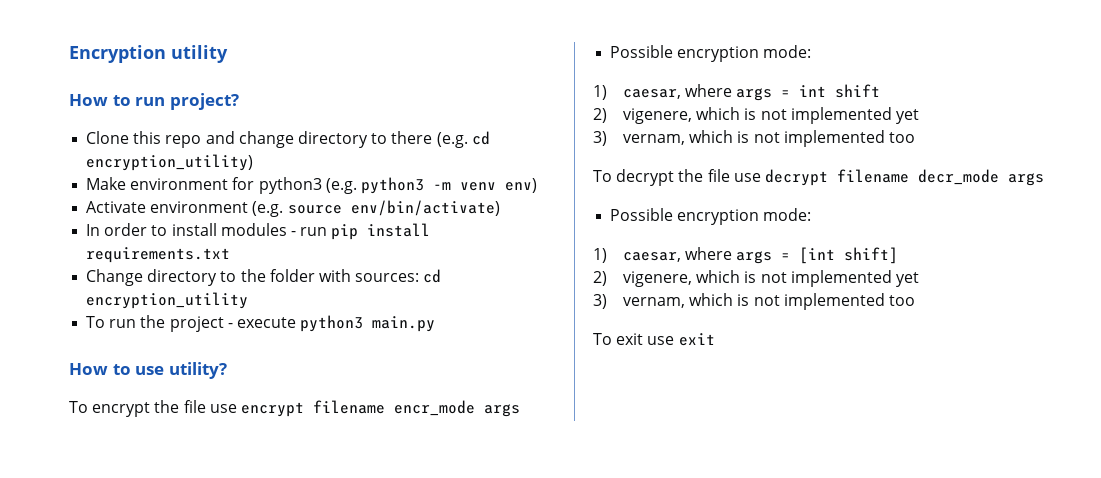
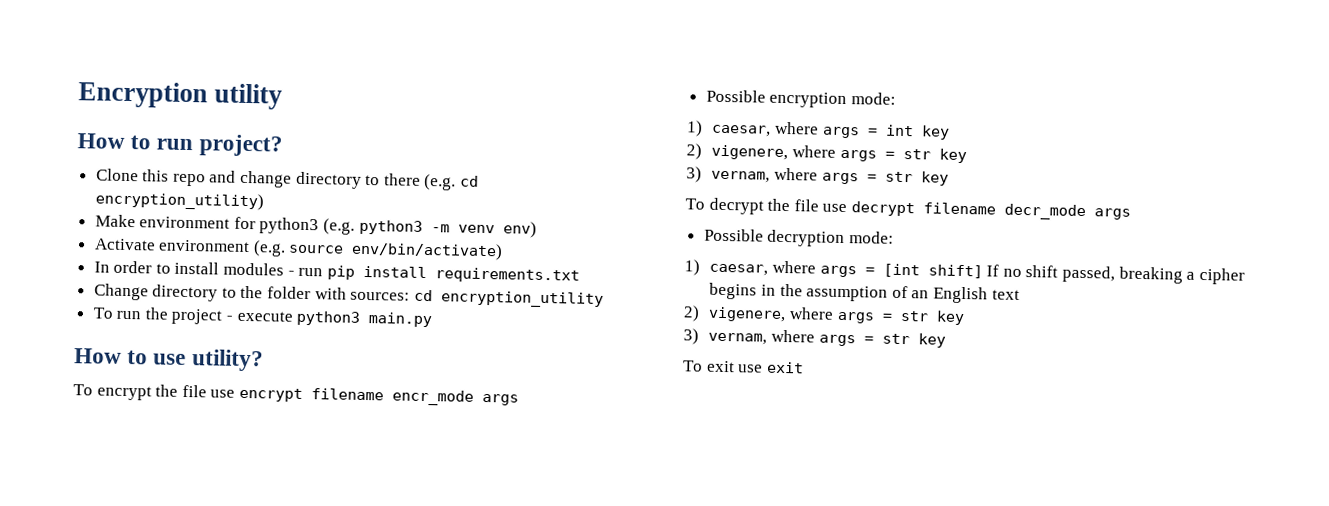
[835,84,881,98] [593,107,919,124] [593,130,915,147] shift // 2) vigenere, which is not implemented yet // 3) vernam, which is not implemented too -> [920,125,950,140] [686,143,967,164] [686,166,949,186] key // 2) vigenere, where args = str key // 3) vernam, where args = str key
[677,209,760,225] encryption -> [767,229,846,248] decryption
[593,270,919,287] [593,293,915,310] // 2) vigenere, which is not implemented yet // 3) vernam, which is not implemented too -> [986,264,1245,285] [709,282,1020,304] [683,305,965,326] [683,328,946,348] If no shift passed, breaking a cipher begins in the assumption of an English text // 2) vigenere, where args = str key // 3) vernam, where args = str key

